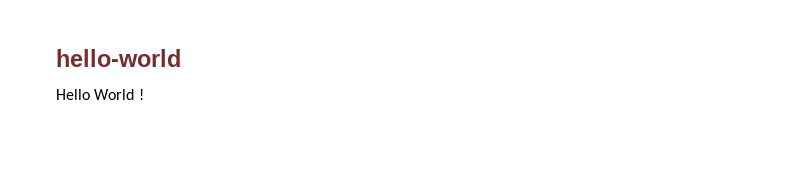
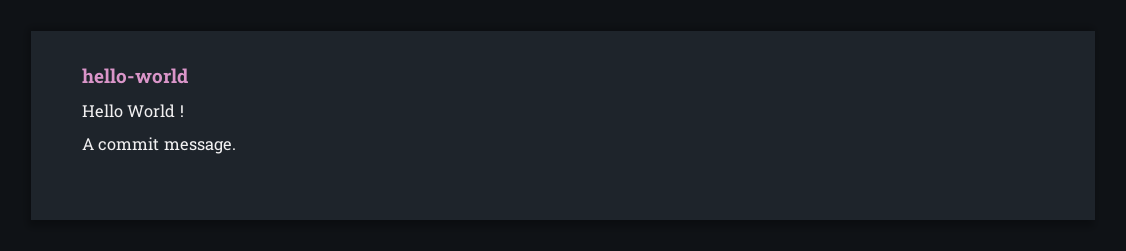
(144, 94) none -> [82,137,236,154] // A commit message.

